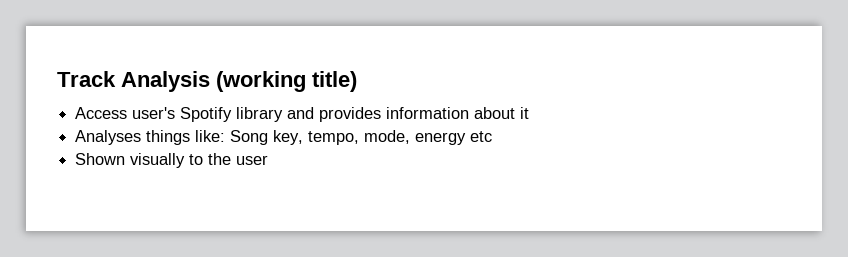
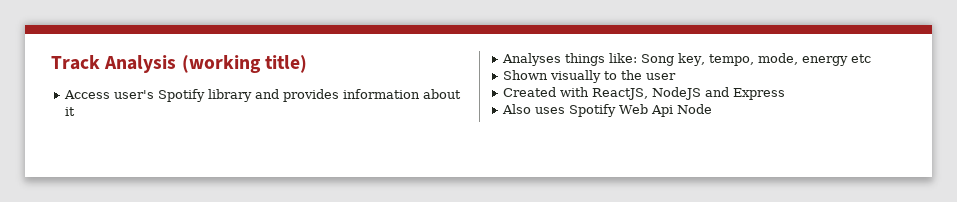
(269, 160) none -> [503,87,786,100] [502,104,713,117] // Created with ReactJS, NodeJS and Express // Also uses Spotify Web Api Node

